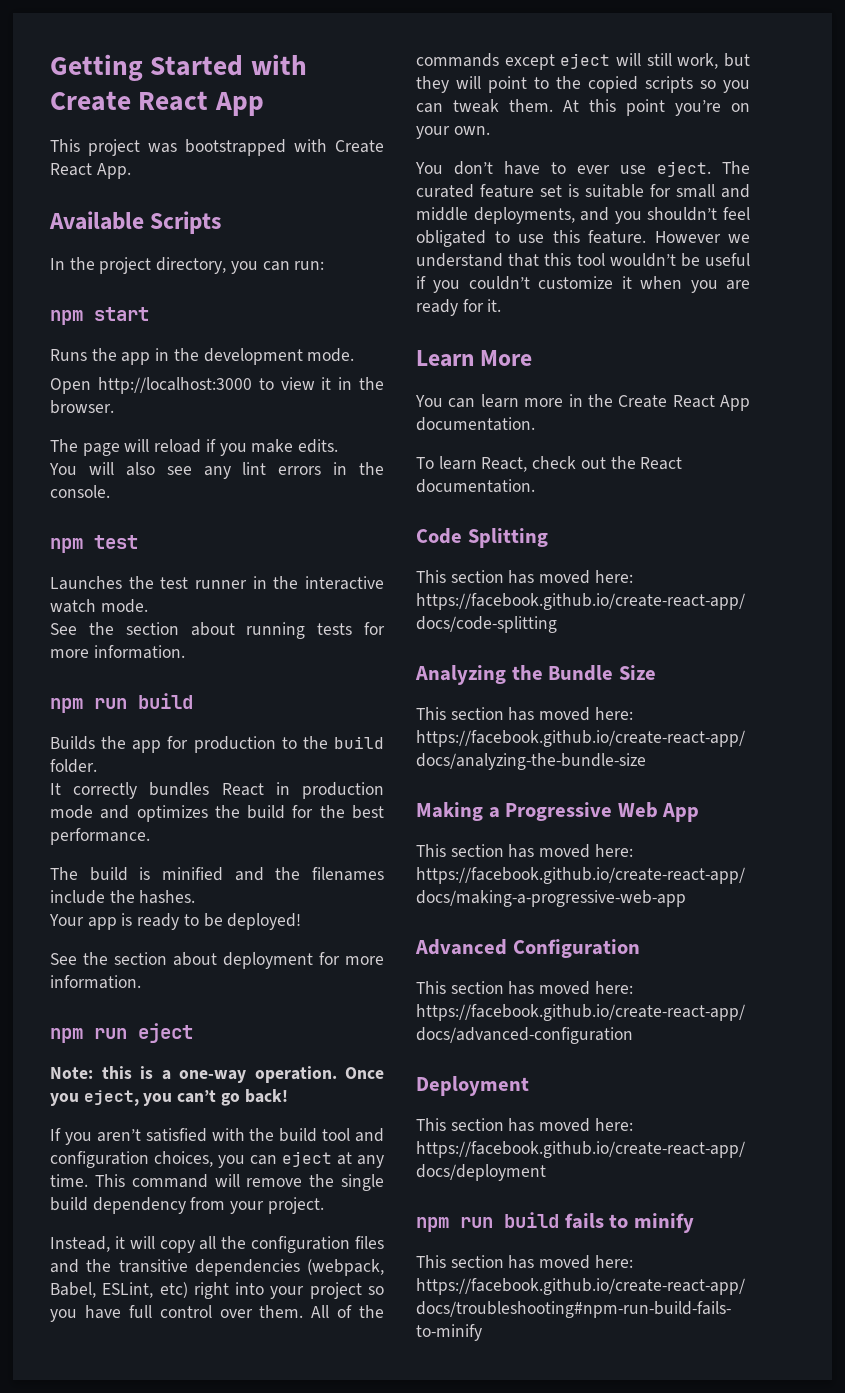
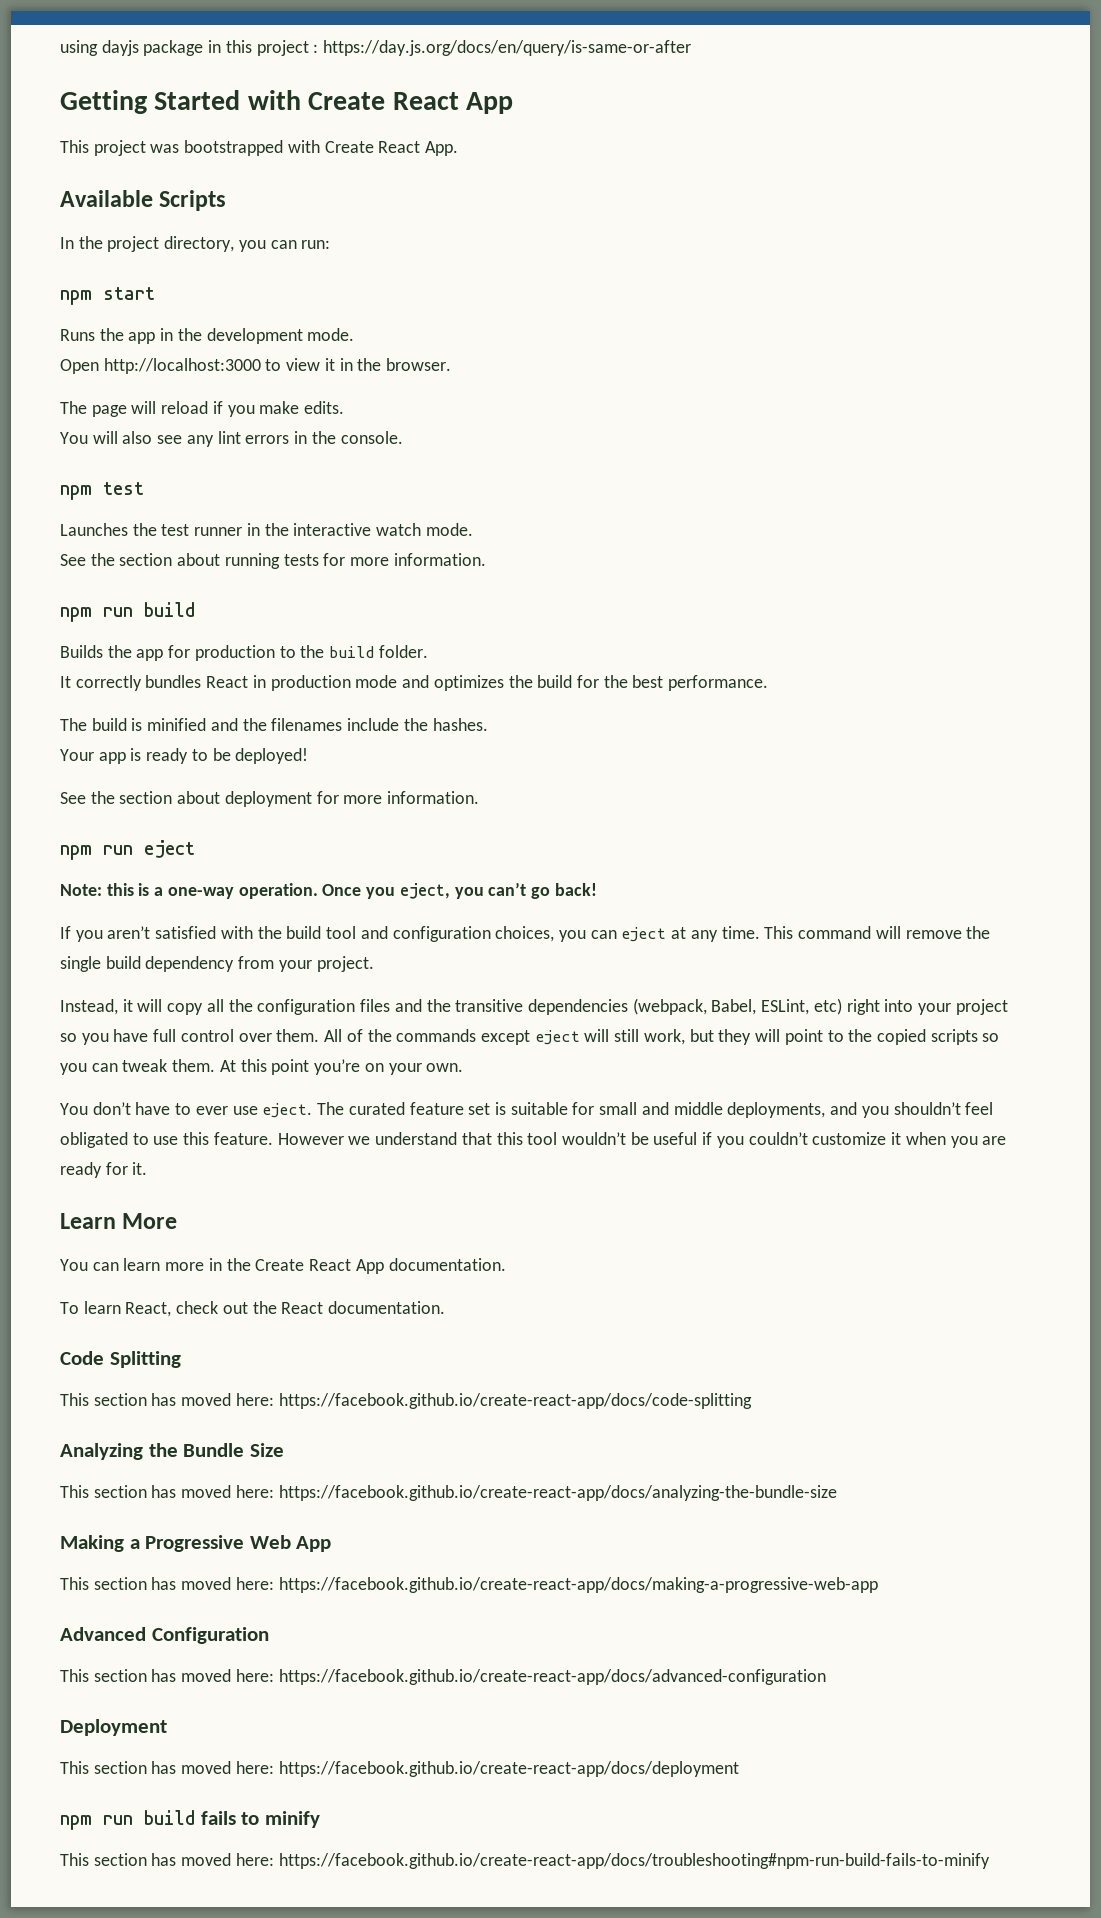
(50, 67) none -> [60,40,692,56] using dayjs package in this project : https://day.js.org/docs/en/query/is-same-or-after //

